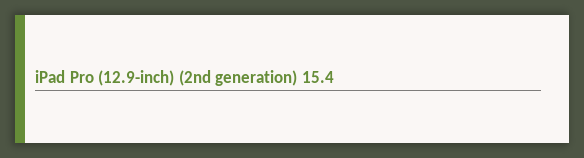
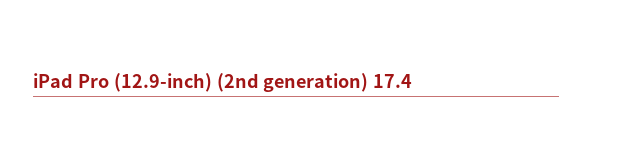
[301,71,334,83] 15.4 -> [373,74,413,88] 17.4

